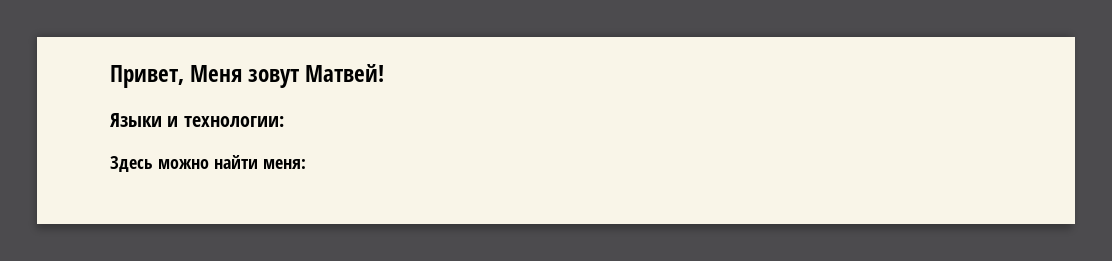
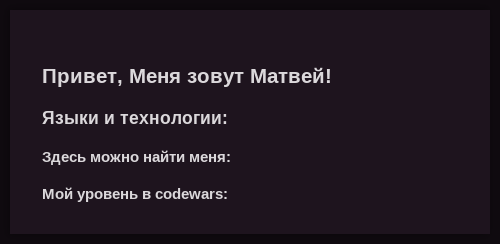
(306, 164) none -> [42,187,229,202] // Мой уровень в codewars:

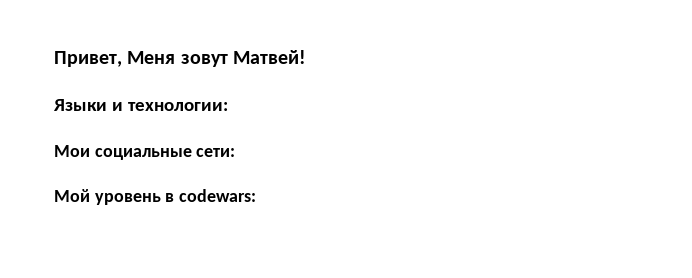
[42,150,232,165] Здесь можно найти меня: -> [54,145,236,160] Мои социальные сети:

